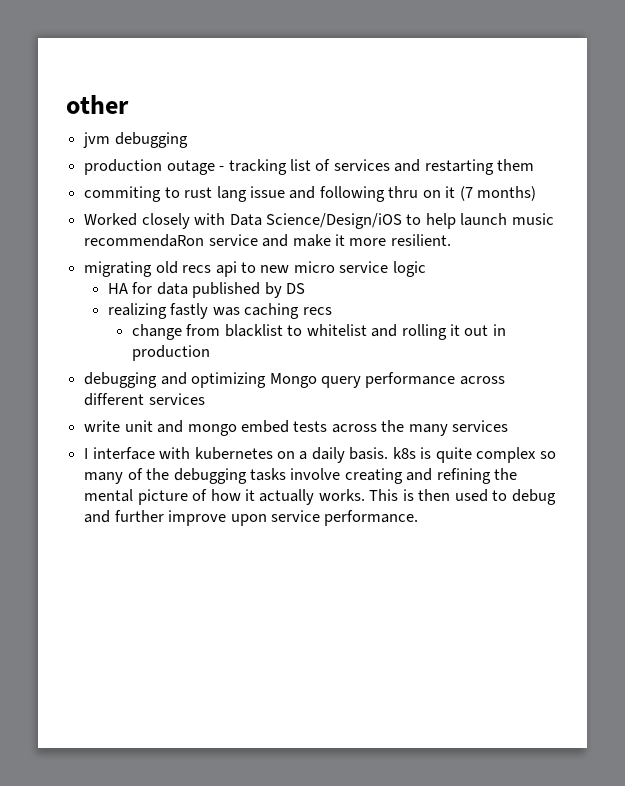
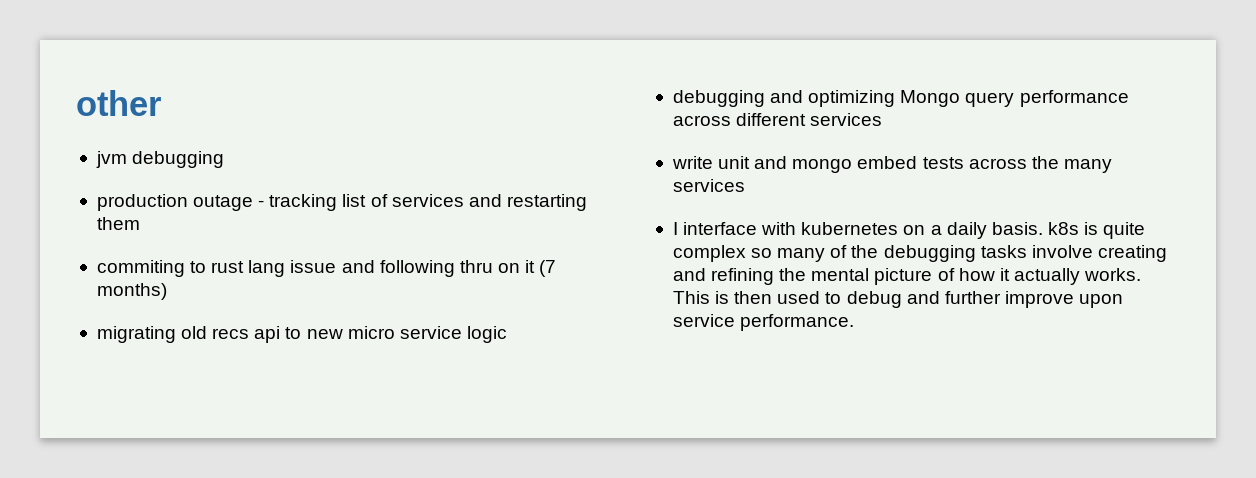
[84,213,554,229] [84,234,451,247] // Worked closely with Data Science/Design/iOS to help launch music recommendaRon service and make it more resilient. -> (167, 291) none
[107,282,306,298] [107,303,332,319] [131,324,506,340] [131,345,210,361] // HA for data published by DS // realizing fastly was caching recs // change from blacklist to whitelist and rolling it out in production -> (507, 334) none

